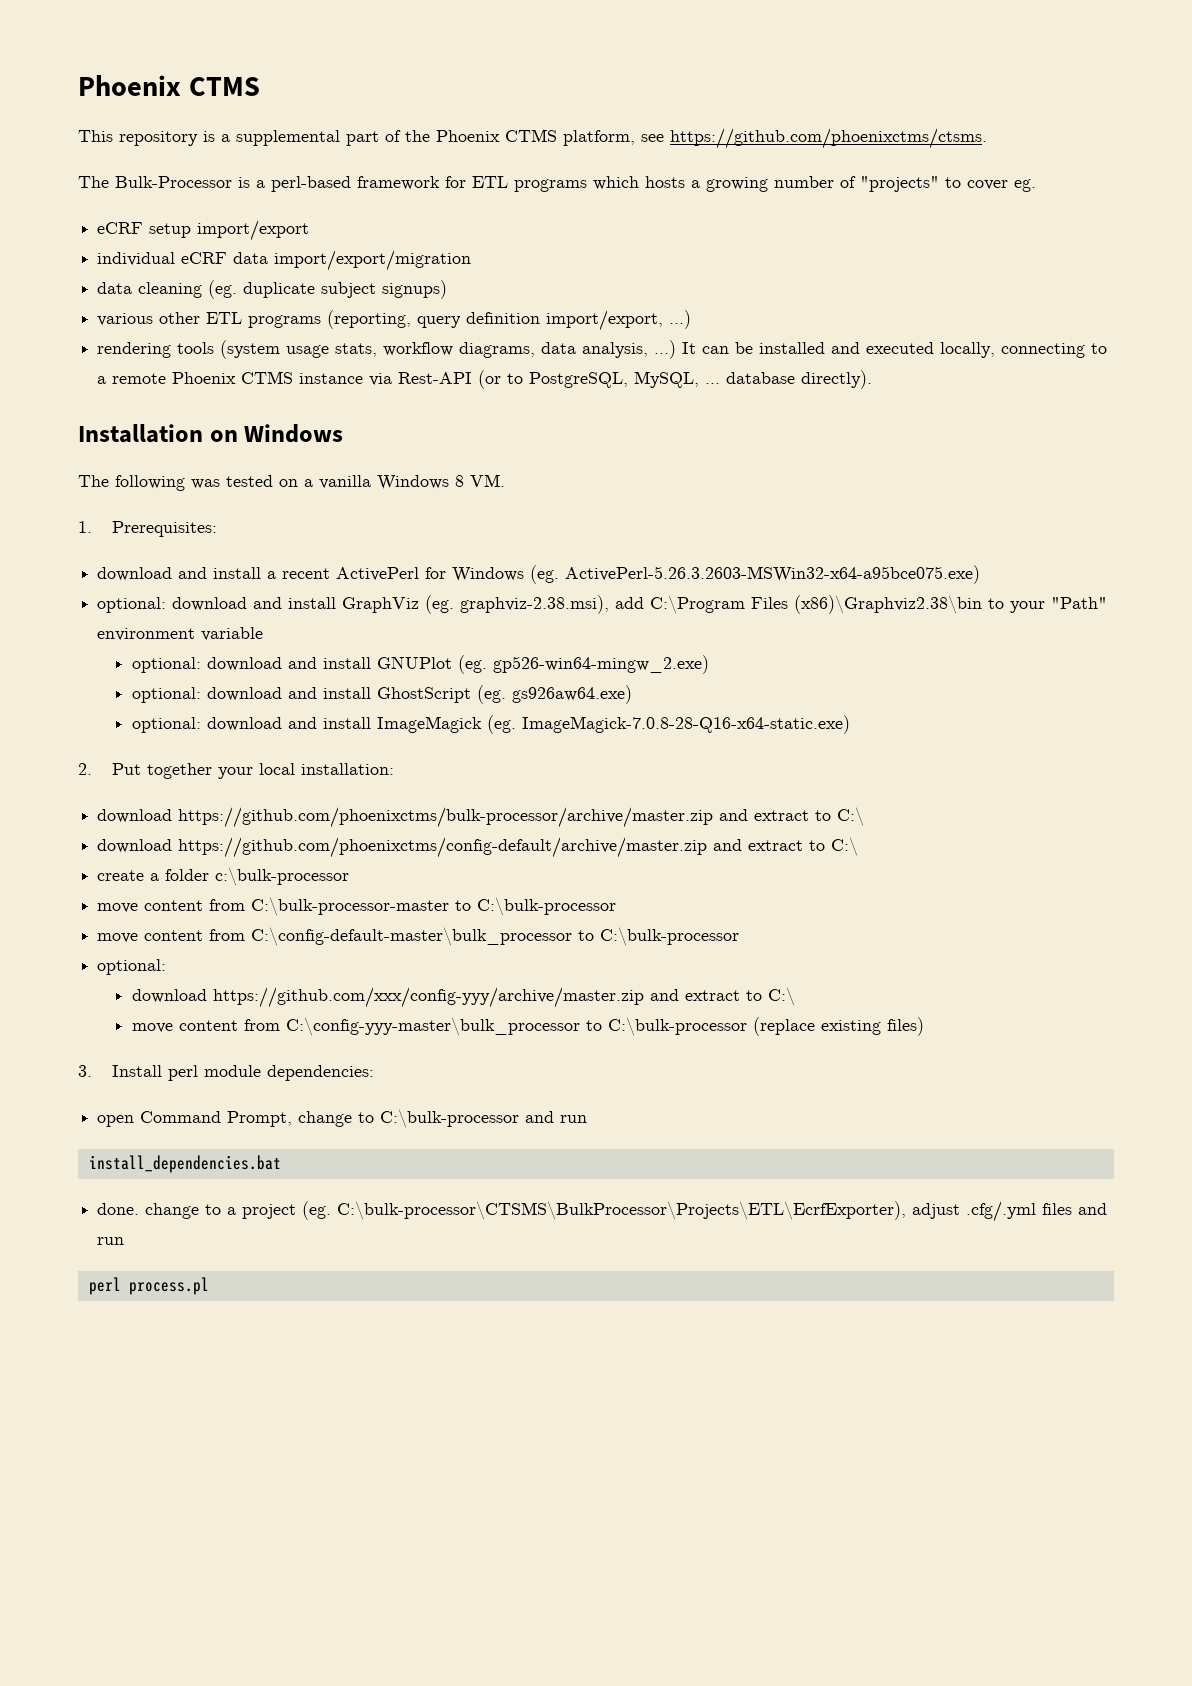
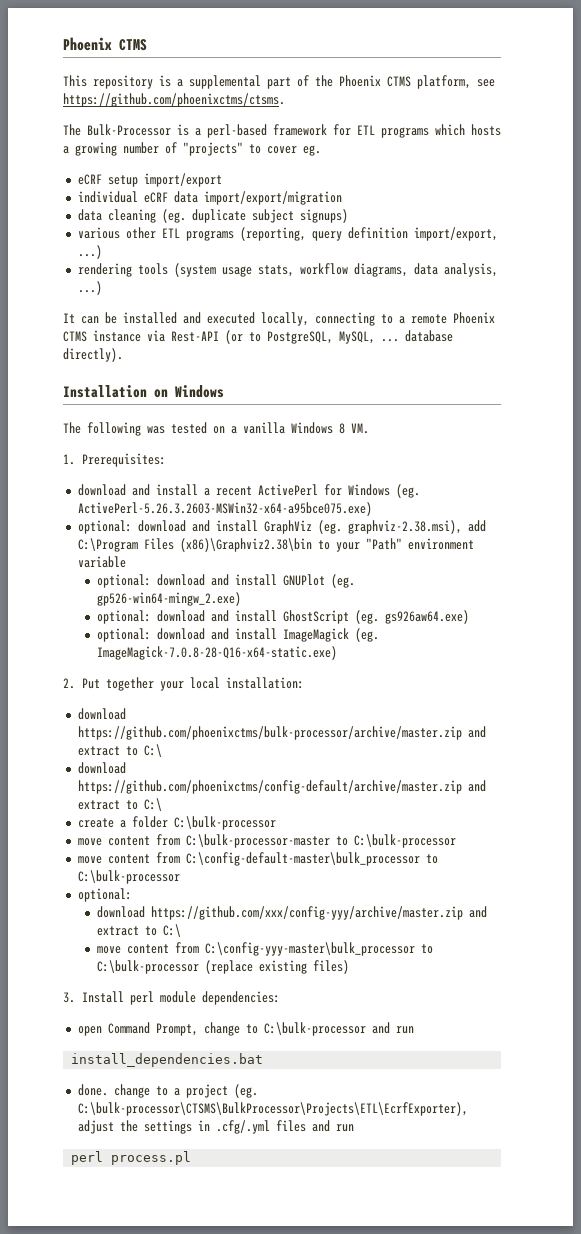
(677, 349) none -> (102, 288) //
[215,867,350,886] c:\bulk-processor -> [173,816,276,830] C:\bulk-processor
(961, 1211) none -> [119,1120,210,1134] the settings in

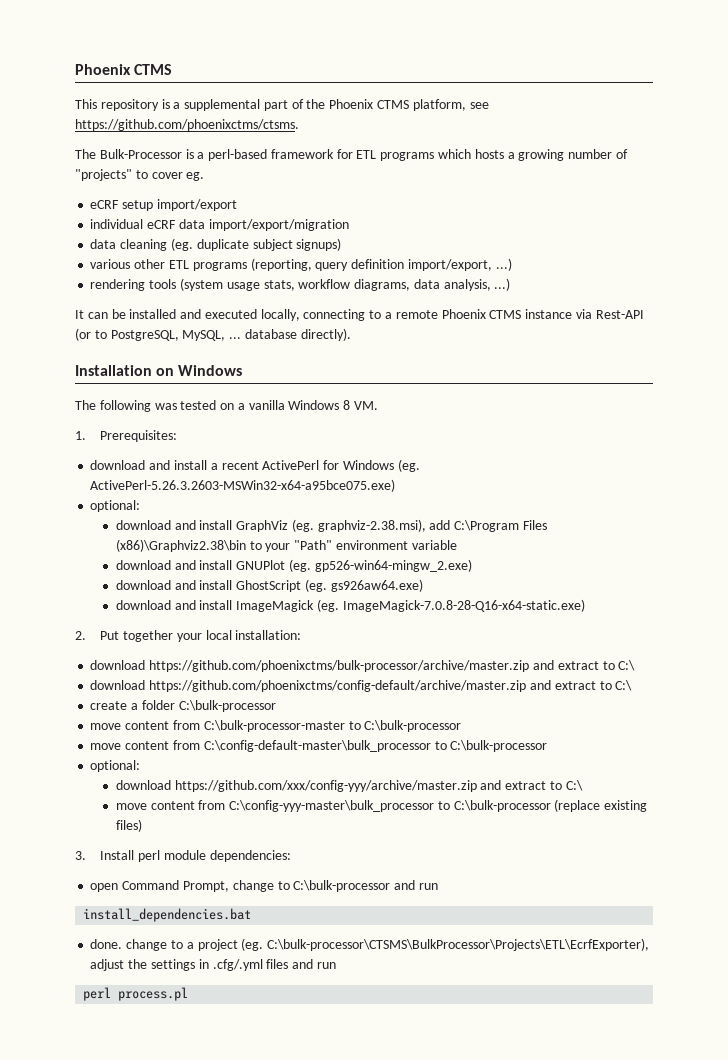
(132, 527) none -> (141, 506) //
[97,574,152,588] optional: -> (457, 545) none
[97,610,152,624] optional: -> (472, 565) none
[97,628,152,642] optional: -> (423, 585) none

